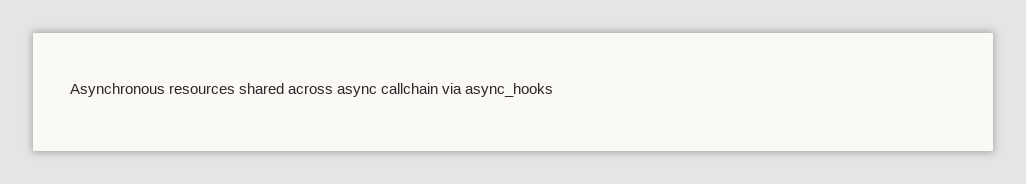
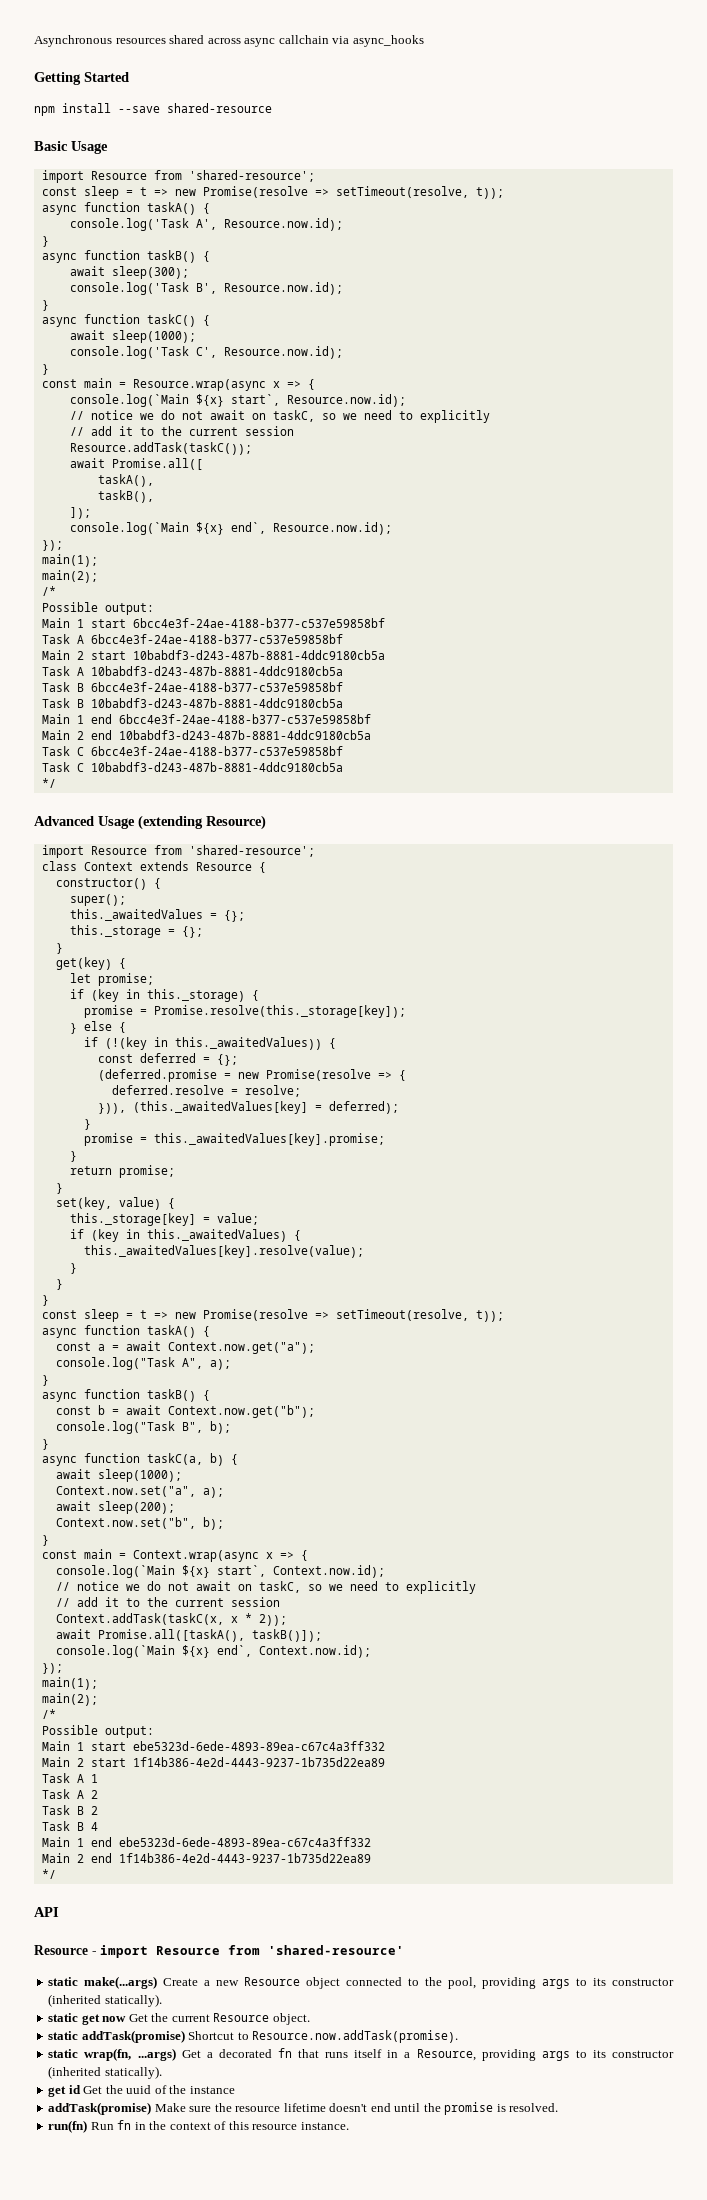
(554, 90) none -> [34,72,129,85] [34,103,272,116] [34,141,108,154] [41,170,315,183] [41,186,504,199] [41,202,210,215] [69,218,343,231] [41,236,49,247] [41,250,210,263] [69,266,189,279] [69,282,343,295] [41,300,49,311] [41,314,210,327] [69,330,196,343] [69,346,343,359] [41,364,49,375] [41,378,315,391] [69,394,406,407] [69,410,490,423] [69,426,294,436] [69,442,252,455] [69,458,203,470] [97,474,154,487] [97,490,154,503] [69,507,91,519] [69,522,392,535] [41,540,63,551] [41,554,98,567] [41,570,98,583] [41,586,56,596] [41,602,154,615] [41,618,385,628] [41,634,343,644] [41,650,385,660] [41,666,343,676] [41,682,343,692] [41,698,343,708] [41,714,371,724] [41,730,371,740] [41,746,343,756] [41,762,343,772] [41,778,56,788] [34,815,266,830] [41,845,315,858] [41,861,266,873] [55,878,161,890] [69,894,126,906] [69,909,245,922] [69,925,203,938] [55,943,63,954] [55,957,126,970] [69,973,154,986] [69,989,259,1002] [83,1005,406,1018] [69,1021,126,1034] [83,1037,336,1050] [97,1053,238,1066] [97,1069,406,1082] [111,1085,301,1097] [97,1101,399,1114] [83,1119,91,1130] [83,1133,385,1146] [69,1151,77,1162] [69,1165,175,1178] [55,1183,63,1194] [55,1197,175,1210] [69,1213,259,1226] [69,1229,301,1242] [83,1245,364,1258] [69,1263,77,1274] [55,1279,63,1290] [41,1295,49,1306] [41,1309,504,1322] [41,1325,210,1338] [55,1341,315,1354] [55,1357,231,1370] [41,1375,49,1386] [41,1389,210,1402] [55,1405,315,1418] [55,1421,231,1434] [41,1439,49,1450] [41,1453,238,1466] [55,1469,182,1482] [55,1486,224,1498] [55,1501,175,1514] [55,1517,224,1530] [41,1535,49,1546] [41,1549,308,1562] [55,1565,385,1578] [55,1581,476,1594] [55,1597,280,1607] [55,1613,287,1626] [55,1629,322,1642] [55,1645,371,1658] [41,1663,63,1674] [41,1677,98,1690] [41,1693,98,1706] [41,1709,56,1719] [41,1725,154,1738] [41,1741,385,1751] [41,1757,385,1767] [41,1773,98,1783] [41,1789,98,1799] [41,1805,98,1815] [41,1821,98,1831] [41,1837,371,1847] [41,1853,371,1863] [41,1869,56,1879] [34,1907,59,1917] [34,1945,405,1958] [48,1976,675,1989] [48,1994,162,2007] [48,2013,310,2025] [48,2030,459,2043] [48,2048,675,2061] [48,2066,162,2079] [48,2085,235,2097] [48,2102,559,2115] [48,2120,349,2133] // Getting Started // npm install --save shared-resource // Basic Usage // import Resource from 'shared-resource'; // const sleep = t => new Promise(resolve => setTimeout(resolve, t)); // async function taskA() { // console.log('Task A', Resource.now.id); // } // async function taskB() { // await sleep(300); // console.log('Task B', Resource.now.id); // } // async function taskC() { // await sleep(1000); // console.log('Task C', Resource.now.id); // } // const main = Resource.wrap(async x => { // console.log(`Main ${x} start`, Resource.now.id); // // notice we do not await on taskC, so we need to explicitly // // add it to the current session // Resource.addTask(taskC()); // await Promise.all([ // taskA(), // taskB(), // ]); // console.log(`Main ${x} end`, Resource.now.id); // }); // main(1); // main(2); // /* // Possible output: // Main 1 start 6bcc4e3f-24ae-4188-b377-c537e59858bf // Task A 6bcc4e3f-24ae-4188-b377-c537e59858bf // Main 2 start 10babdf3-d243-487b-8881-4ddc9180cb5a // Task A 10babdf3-d243-487b-8881-4ddc9180cb5a // Task B 6bcc4e3f-24ae-4188-b377-c537e59858bf // Task B 10babdf3-d243-487b-8881-4ddc9180cb5a // Main 1 end 6bcc4e3f-24ae-4188-b377-c537e59858bf // Main 2 end 10babdf3-d243-487b-8881-4ddc9180cb5a // Task C 6bcc4e3f-24ae-4188-b377-c537e59858bf // Task C 10babdf3-d243-487b-8881-4ddc9180cb5a // */ // Advanced Usage (extending Resource) // import Resource from 'shared-resource'; // class Context extends Resource { // constructor() { // super(); // this._awaitedValues = {}; // this._storage = {}; // } // get(key) { // let promise; // if (key in this._storage) { // promise = Promise.resolve(this._storage[key]); // } else { // if (!(key in this._awaitedValues)) { // const deferred = {}; // (deferred.promise = new Promise(resolve => { // deferred.resolve = resolve; // })), (this._awaitedValues[key] = deferred); // } // promise = this._awaitedValues[key].promise; // } // return promise; // } // set(key, value) { // this._storage[key] = value; // if (key in this._awaitedValues) { // this._awaitedValues[key].resolve(value); // } // } // } // const sleep = t => new Promise(resolve => setTimeout(resolve, t)); // async function taskA() { // const a = await Context.now.get("a"); // console.log("Task A", a); // } // async function taskB() { // const b = await Context.now.get("b"); // console.log("Task B", b); // } // async function taskC(a, b) { // await sleep(1000); // Context.now.set("a", a); // await sleep(200); // Context.now.set("b", b); // } // const main = Context.wrap(async x => { // console.log(`Main ${x} start`, Context.now.id); // // notice we do not await on taskC, so we need to explicitly // // add it to the current session // Context.addTask(taskC(x, x * 2)); // await Promise.all([taskA(), taskB()]); // console.log(`Main ${x} end`, Context.now.id); // }); // main(1); // main(2); // /* // Possible output: // Main 1 start ebe5323d-6ede-4893-89ea-c67c4a3ff332 // Main 2 start 1f14b386-4e2d-4443-9237-1b735d22ea89 // Task A 1 // Task A 2 // Task B 2 // Task B 4 // Main 1 end ebe5323d-6ede-4893-89ea-c67c4a3ff332 // Main 2 end 1f14b386-4e2d-4443-9237-1b735d22ea89 // */ // API // Resource - import Resource from 'shared-resource' // static make(...args) Create a new Resource object connected to the pool, providing args to its constructor (inherited statically). // static get now Get the current Resource object. // static addTask(promise) Shortcut to Resource.now.addTask(promise). // static wrap(fn, ...args) Get a decorated fn that runs itself in a Resource, providing args to its constructor (inherited statically). // get id Get the uuid of the instance // addTask(promise) Make sure the resource lifetime doesn't end until the promise is resolved. // run(fn) Run fn in the context of this resource instance.

